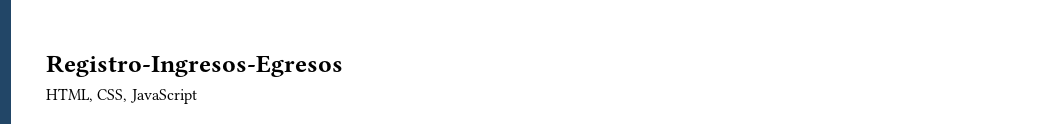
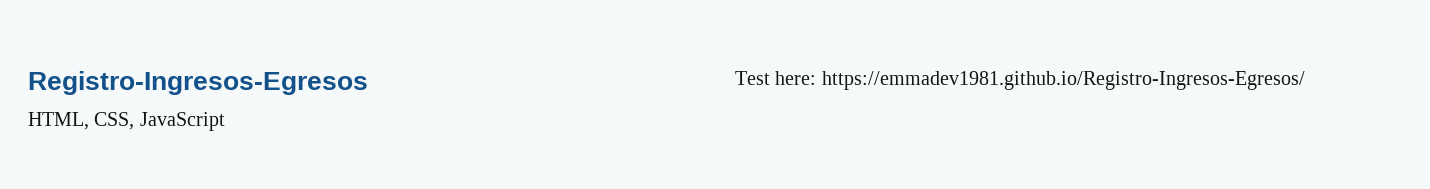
(197, 96) none -> [735,71,1305,90] // Test here: https://emmadev1981.github.io/Registro-Ingresos-Egresos/

